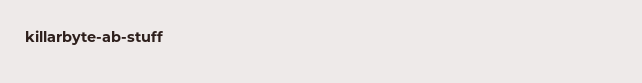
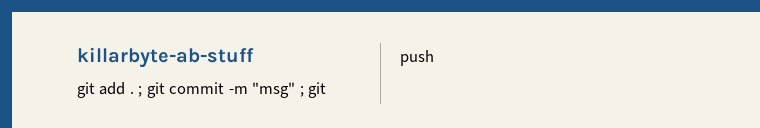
(164, 37) none -> [77,82,327,98] [400,50,434,66] // git add . ; git commit -m "msg" ; git push

